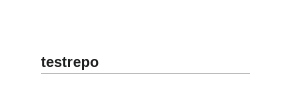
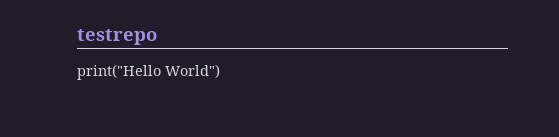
(99, 63) none -> [77,64,220,80] // print("Hello World")

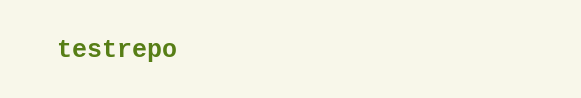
[77,64,220,80] // print("Hello World") -> (177, 51) none

